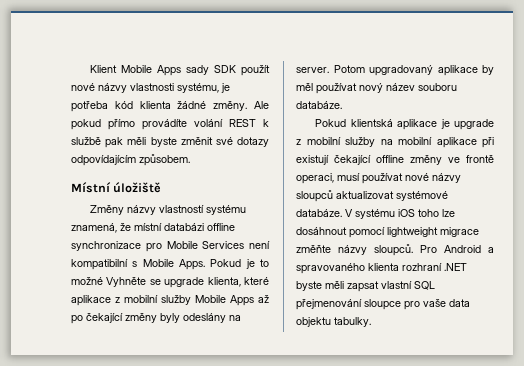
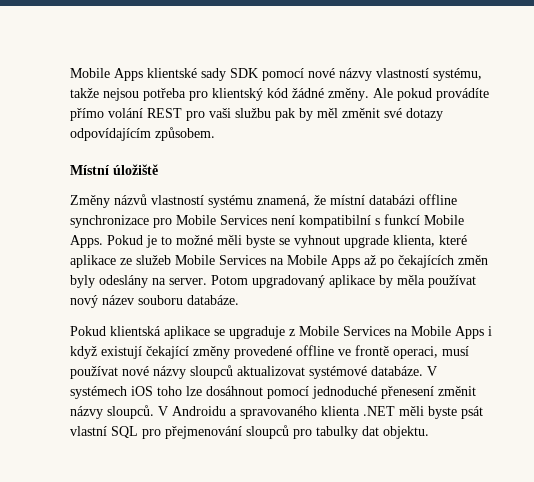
[90,65,182,76] Klient Mobile Apps -> [70,68,197,81] Mobile Apps klientské
[241,65,270,76] [71,83,230,93] [71,101,269,112] [71,119,269,130] [71,137,177,148] použít nové názvy vlastnosti systému, je potřeba kód klienta žádné změny. Ale pokud přímo provádíte volání REST k službě pak měli byste -> [262,68,482,81] [70,88,489,101] [70,108,338,121] pomocí nové názvy vlastností systému, takže nejsou potřeba pro klientský kód žádné změny. Ale pokud provádíte přímo volání REST pro vaši službu pak by měl
[127,205,157,215] názvy -> [114,194,147,205] názvů
(138, 264) none -> [384,214,420,225] funkcí
[106,277,269,288] [71,295,191,306] Vyhněte se upgrade klienta, které aplikace z mobilní služby -> [217,235,467,248] [70,255,284,268] měli byste se vyhnout upgrade klienta, které aplikace ze služeb Mobile Services na
[86,313,157,323] čekající změny -> [398,255,488,268] čekajících změn
[296,83,313,91] měl -> [397,275,425,285] měla
[440,119,494,130] [296,137,494,148] [296,155,442,165] je upgrade z mobilní služby na mobilní aplikace při existují čekající offline změny -> [214,326,492,339] [70,345,334,359] se upgraduje z Mobile Services na Mobile Apps i když existují čekající změny provedené offline
[355,209,395,219] systému -> [70,386,127,399] systémech
[387,227,479,237] [296,244,494,256] [296,263,467,274] [296,281,435,292] [296,299,470,310] [296,317,371,327] lightweight migrace změňte názvy sloupců. Pro Android a spravovaného klienta rozhraní .NET byste měli zapsat vlastní SQL přejmenování sloupce pro vaše data objektu tabulky. -> [312,386,476,399] [70,405,483,419] [70,425,429,439] jednoduché přenesení změnit názvy sloupců. V Androidu a spravovaného klienta .NET měli byste psát vlastní SQL pro přejmenování sloupců pro tabulky dat objektu.

